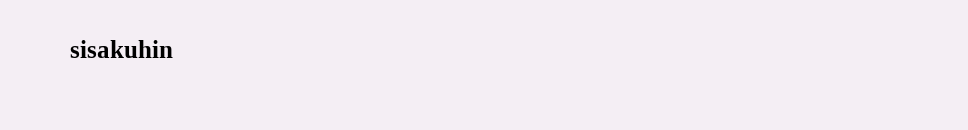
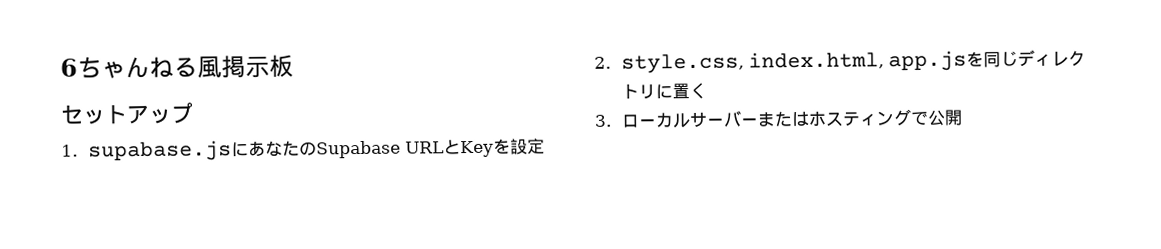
[70,40,173,58] sisakuhin -> [60,54,294,79] [60,102,193,125] [61,138,545,162] [594,49,1086,74] [620,82,707,100] [594,109,963,129] 6ちゃんねる風掲示板 // セットアップ // 1. supabase.jsにあなたのSupabase URLとKeyを設定 // 2. style.css, index.html, app.jsを同じディレクトリに置く // 3.ローカルサーバーまたはホスティングで公開

